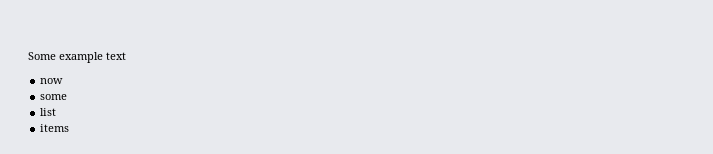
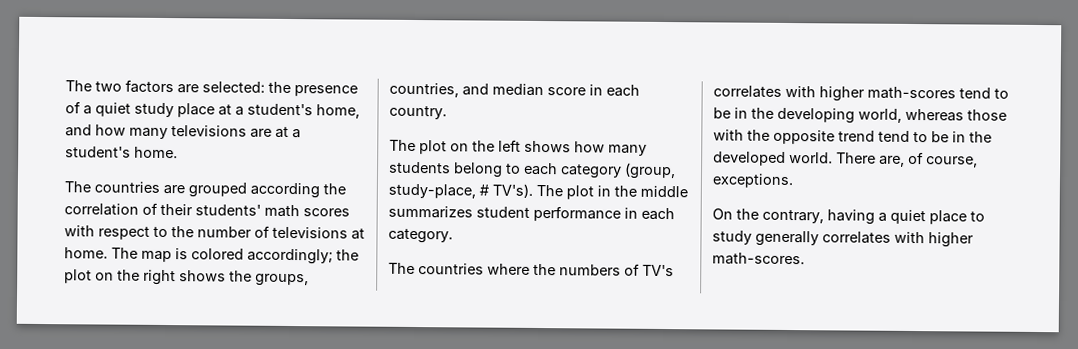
[28,52,126,63] [40,78,64,84] [40,94,68,100] [40,108,57,116] [40,124,70,132] Some example text // now // some // list // items -> [65,79,358,97] [65,101,360,119] [65,124,301,140] [65,146,178,159] [64,181,346,199] [64,202,350,218] [64,225,365,240] [64,247,359,265] [64,269,309,287] [389,82,640,98] [389,105,447,120] [389,139,647,156] [389,161,676,180] [388,183,688,200] [388,205,675,222] [388,228,453,244] [388,262,674,277] [713,85,1009,102] [713,107,1007,124] [713,129,992,145] [713,151,978,168] [712,173,794,189] [712,208,985,225] [712,230,974,248] [712,252,805,266] The two factors are selected: the presence of a quiet study place at a student's home, and how many televisions are at a student's home. // The countries are grouped according the correlation of their students' math scores with respect to the number of televisions at home. The map is colored accordingly; the plot on the right shows the groups, countries, and median score in each country. // The plot on the left shows how many students belong to each category (group, study-place, # TV's). The plot in the middle summarizes student performance in each category. // The countries where the numbers of TV's correlates with higher math-scores tend to be in the developing world, whereas those with the opposite trend tend to be in the developed world. There are, of course, exceptions. // On the contrary, having a quiet place to study generally correlates with higher math-scores.

